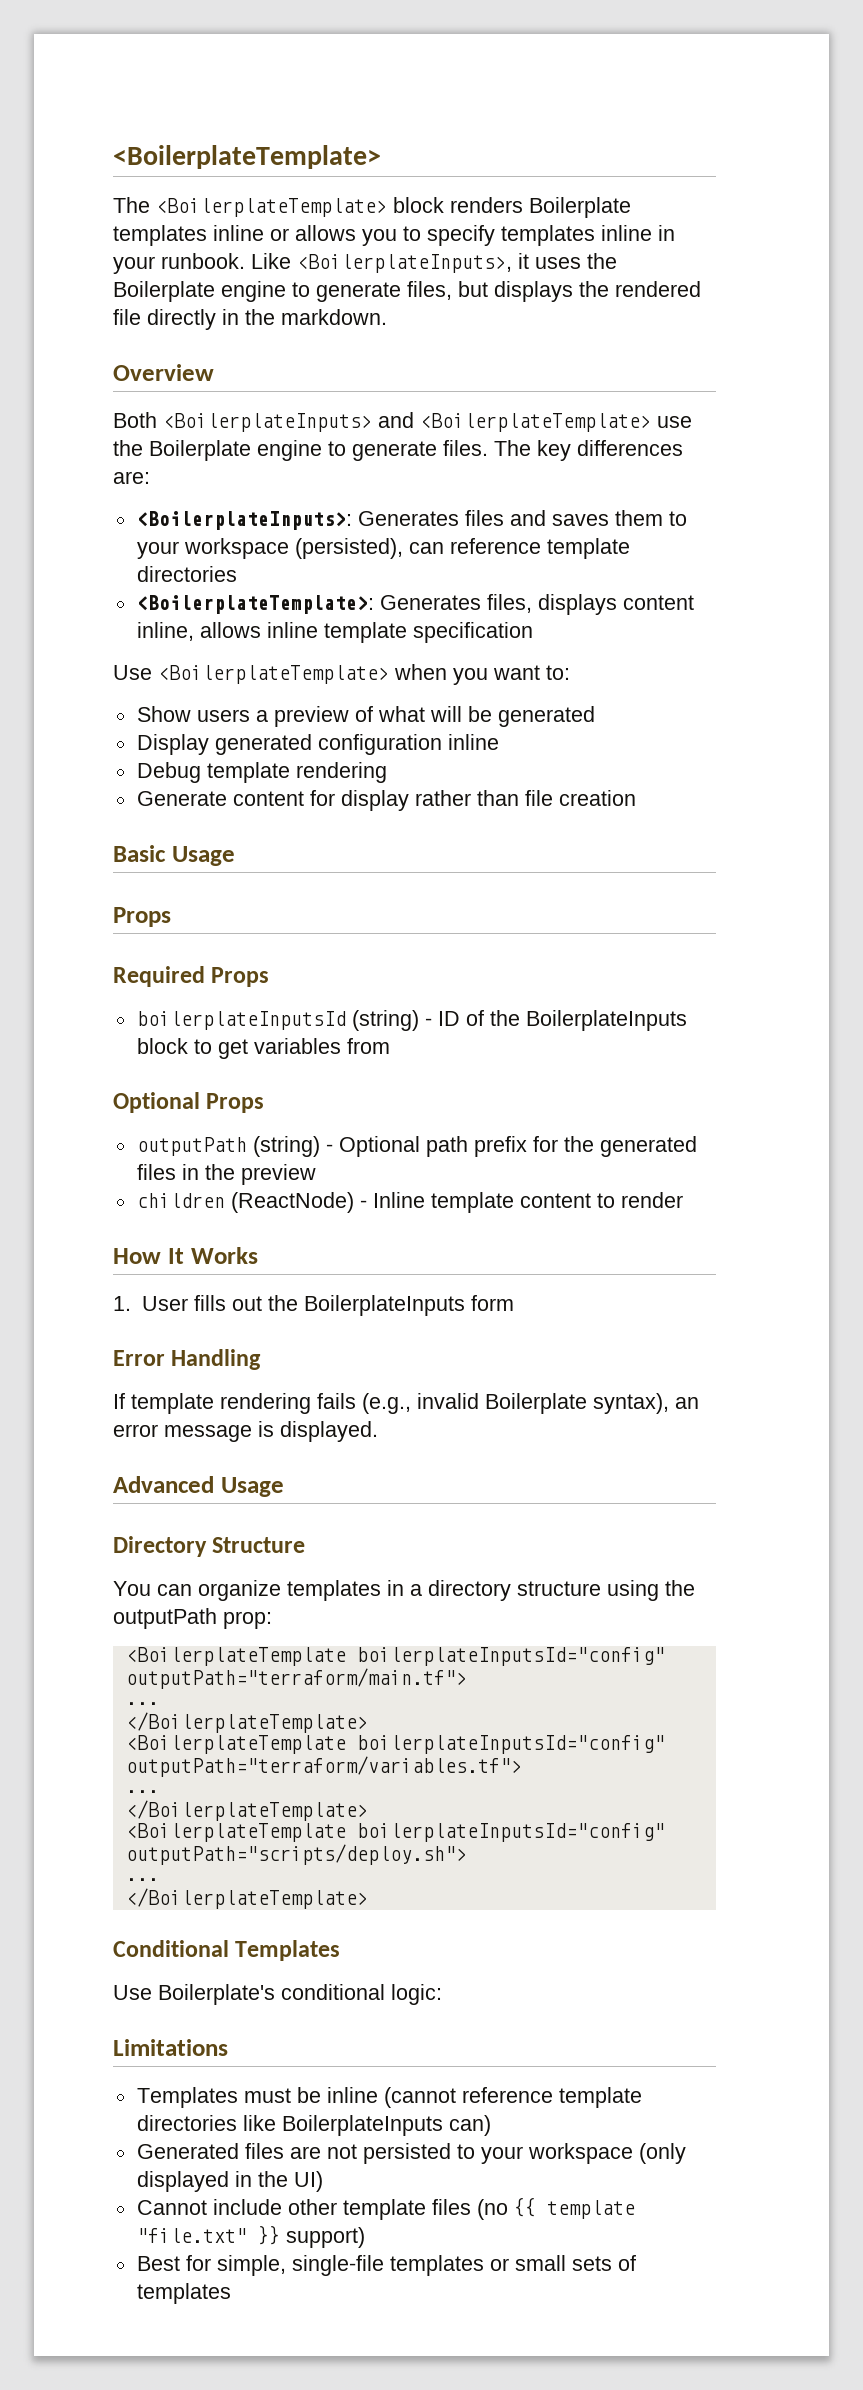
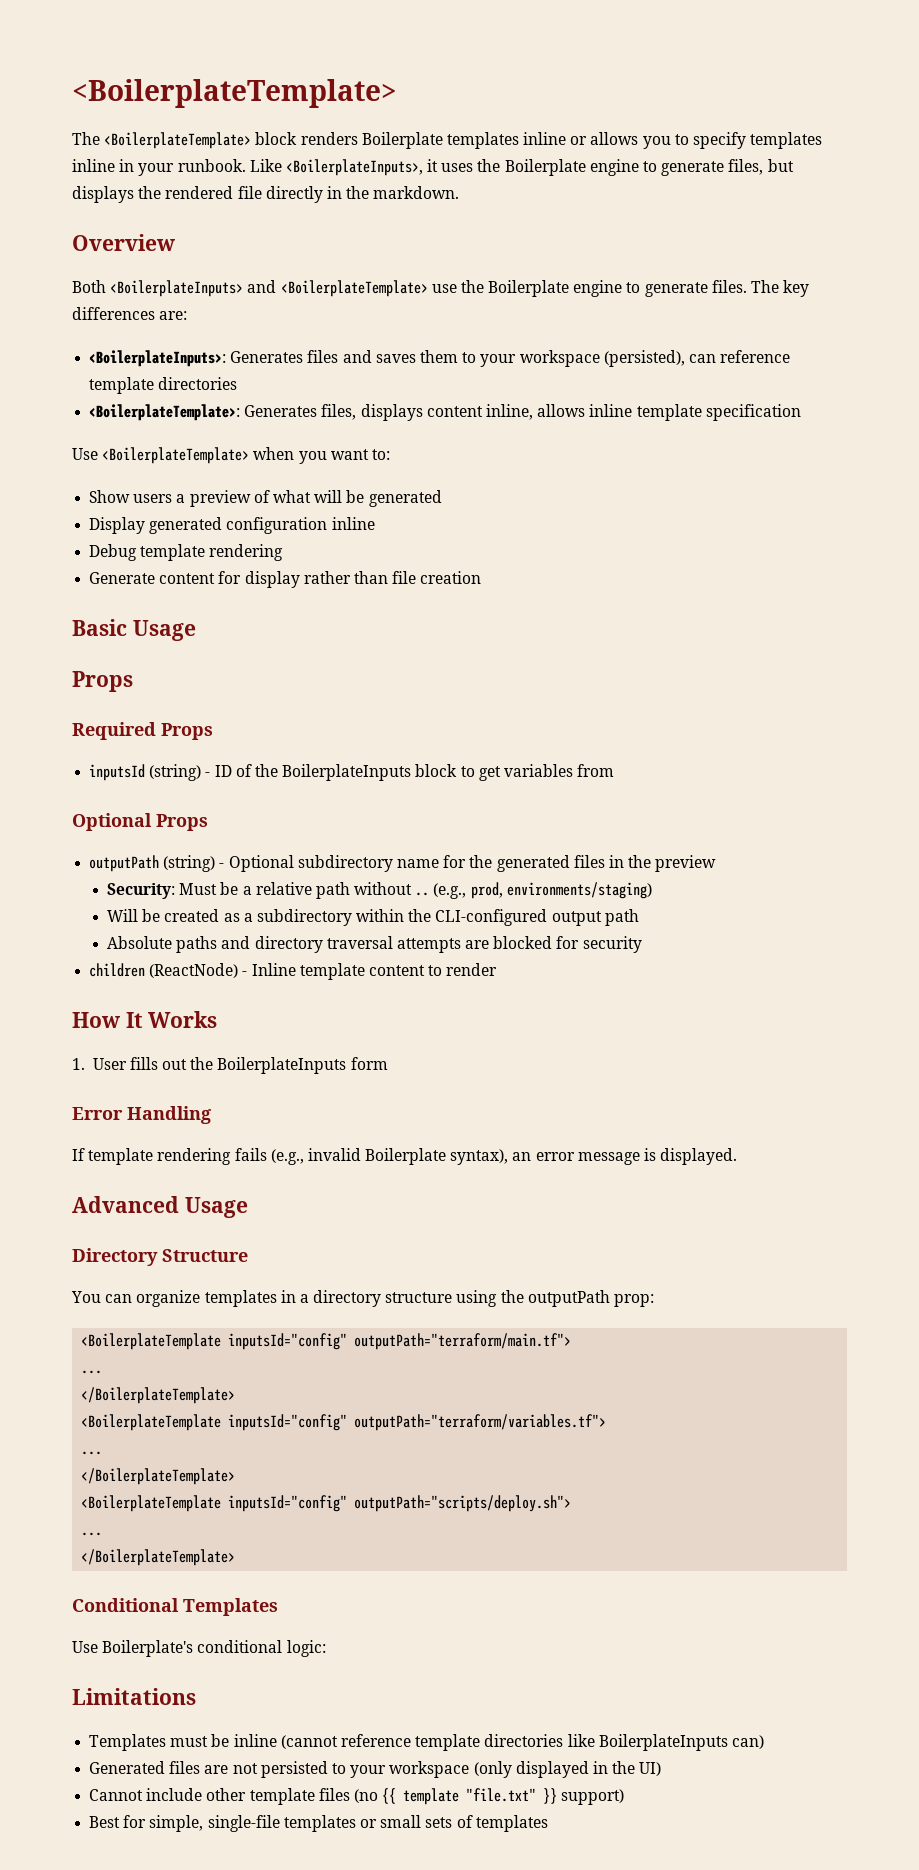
[136,1011,346,1030] boilerplateInputsId -> [89,764,146,781] inputsId
[425,1136,527,1157] path prefix -> [297,855,439,872] subdirectory name
(316, 1174) none -> [106,882,652,899] [106,909,639,926] [106,936,642,953] // Security: Must be a relative path without .. (e.g., prod, environments/staging) // Will be created as a subdirectory within the CLI-configured output path // Absolute paths and directory traversal attempts are blocked for security
[356,1647,665,1666] boilerplateInputsId="config" -> [228,1333,348,1350] inputsId="config"
[356,1735,665,1754] boilerplateInputsId="config" -> [228,1414,348,1431] inputsId="config"
[356,1823,665,1842] boilerplateInputsId="config" -> [228,1495,348,1512] inputsId="config"

